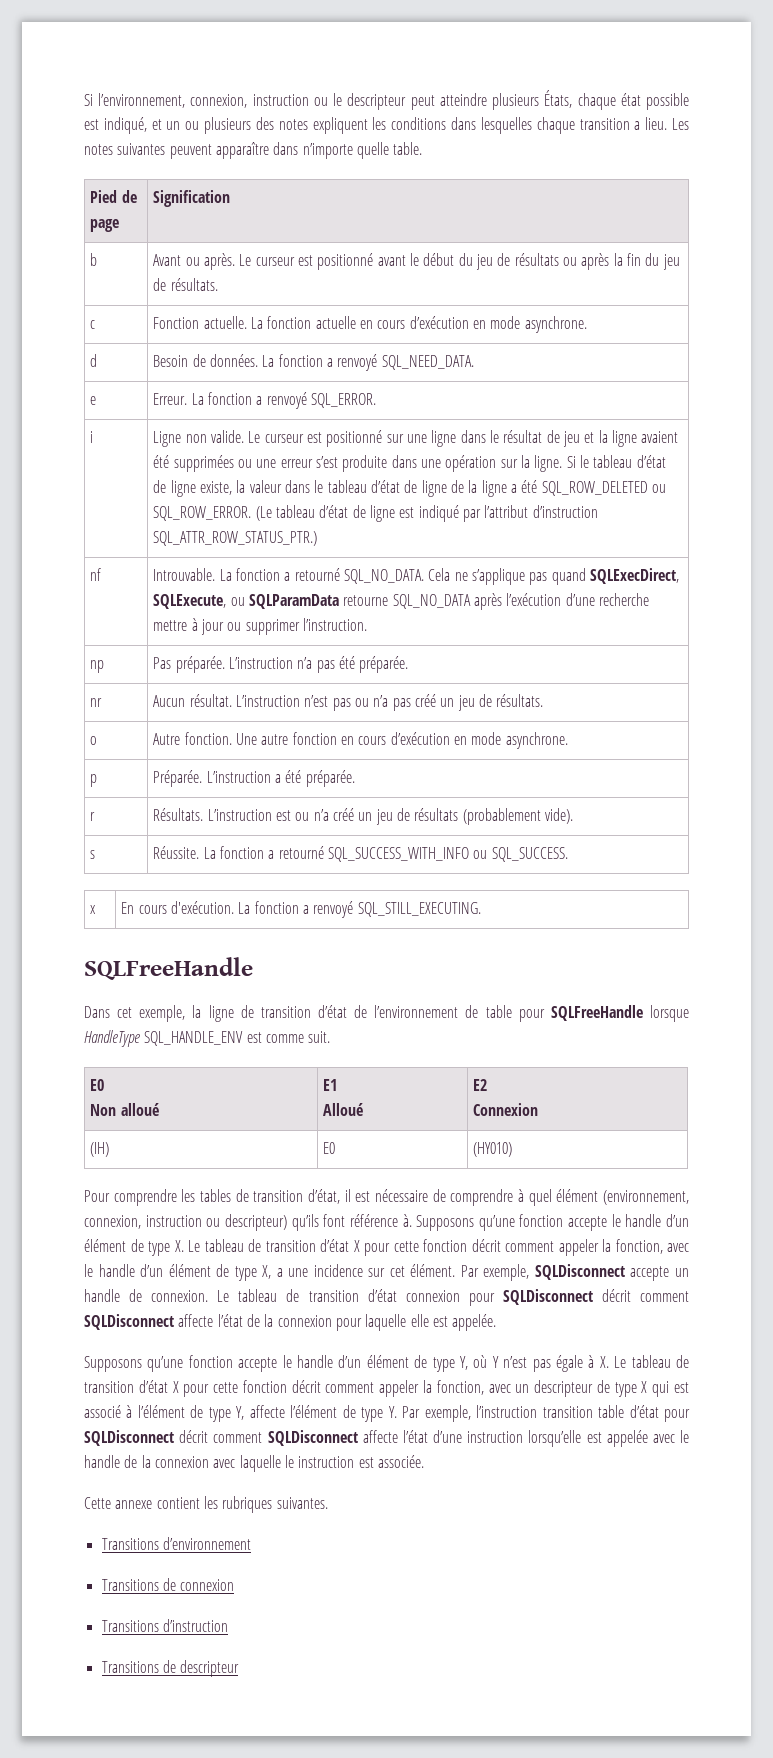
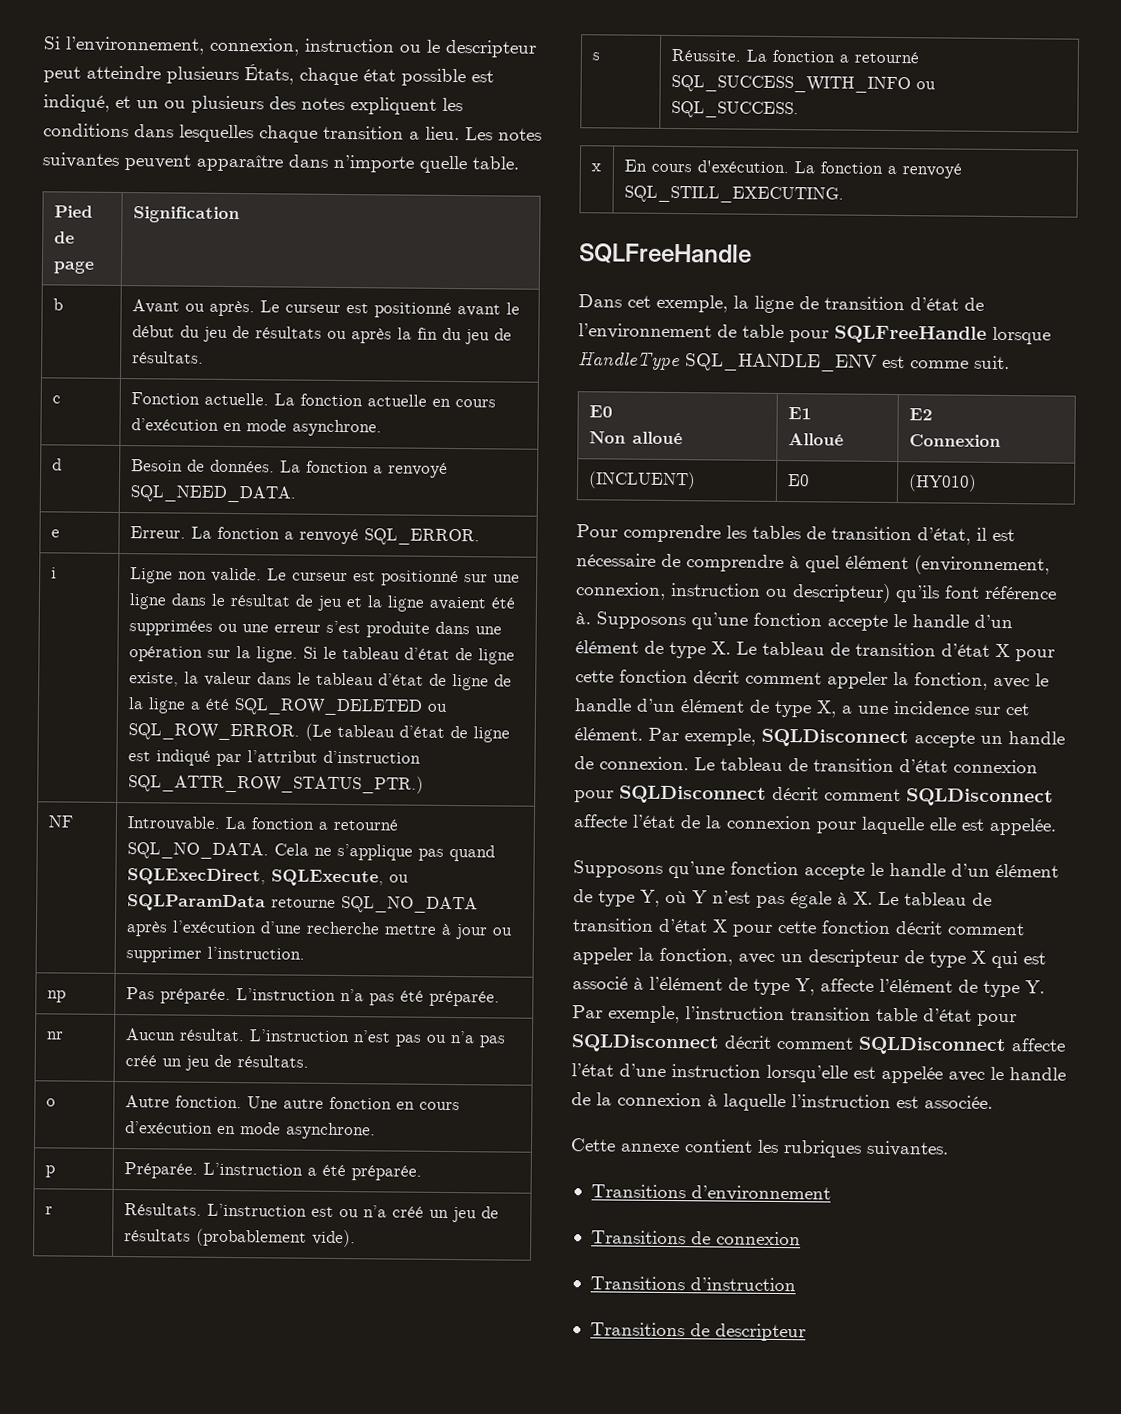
[90,568,102,581] nf -> [47,815,73,828] NF
[90,1142,110,1157] (IH) -> [587,471,696,490] (INCLUENT)
[213,1455,355,1472] avec laquelle le instruction -> [707,1093,891,1112] à laquelle l’instruction

